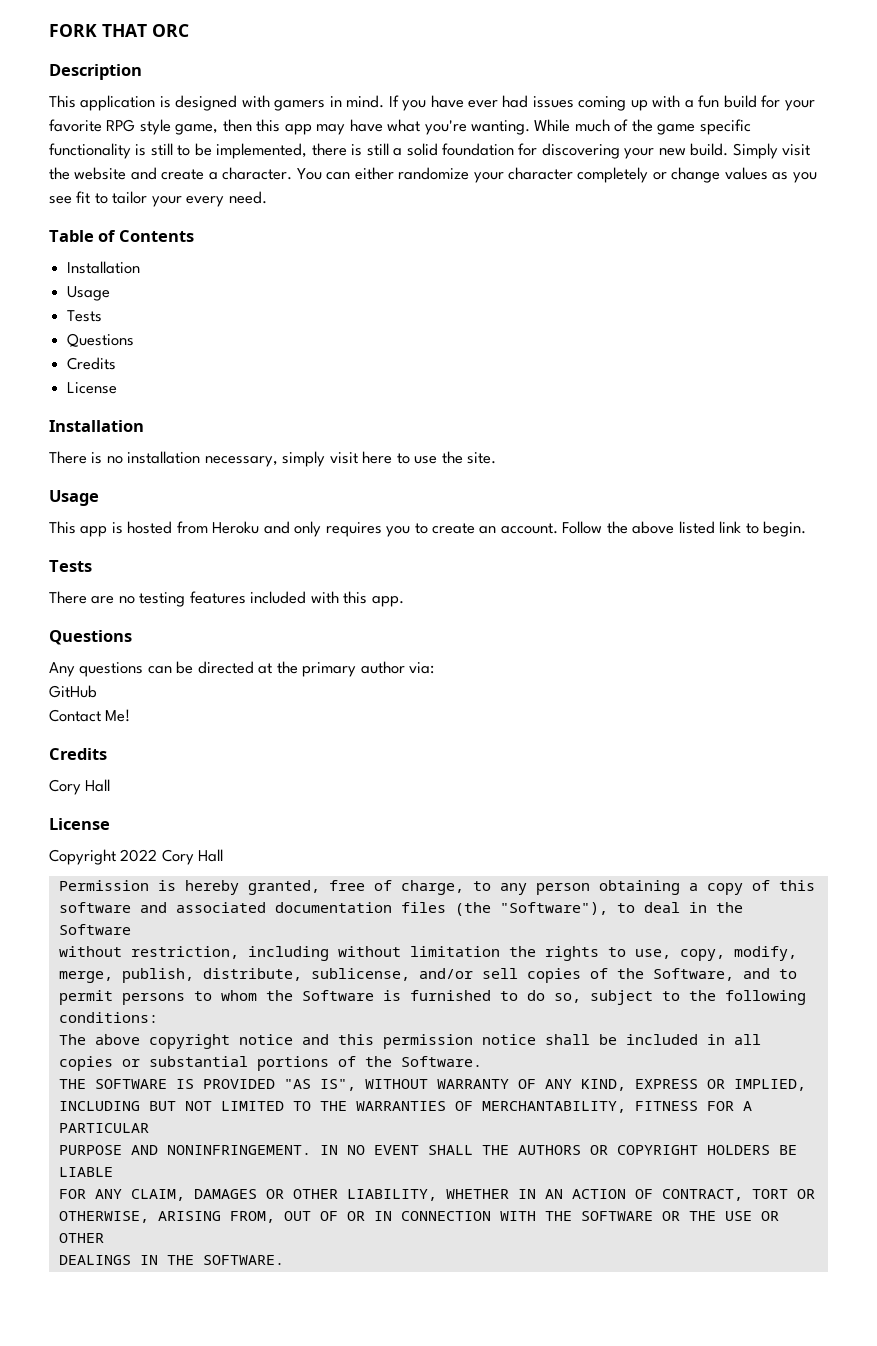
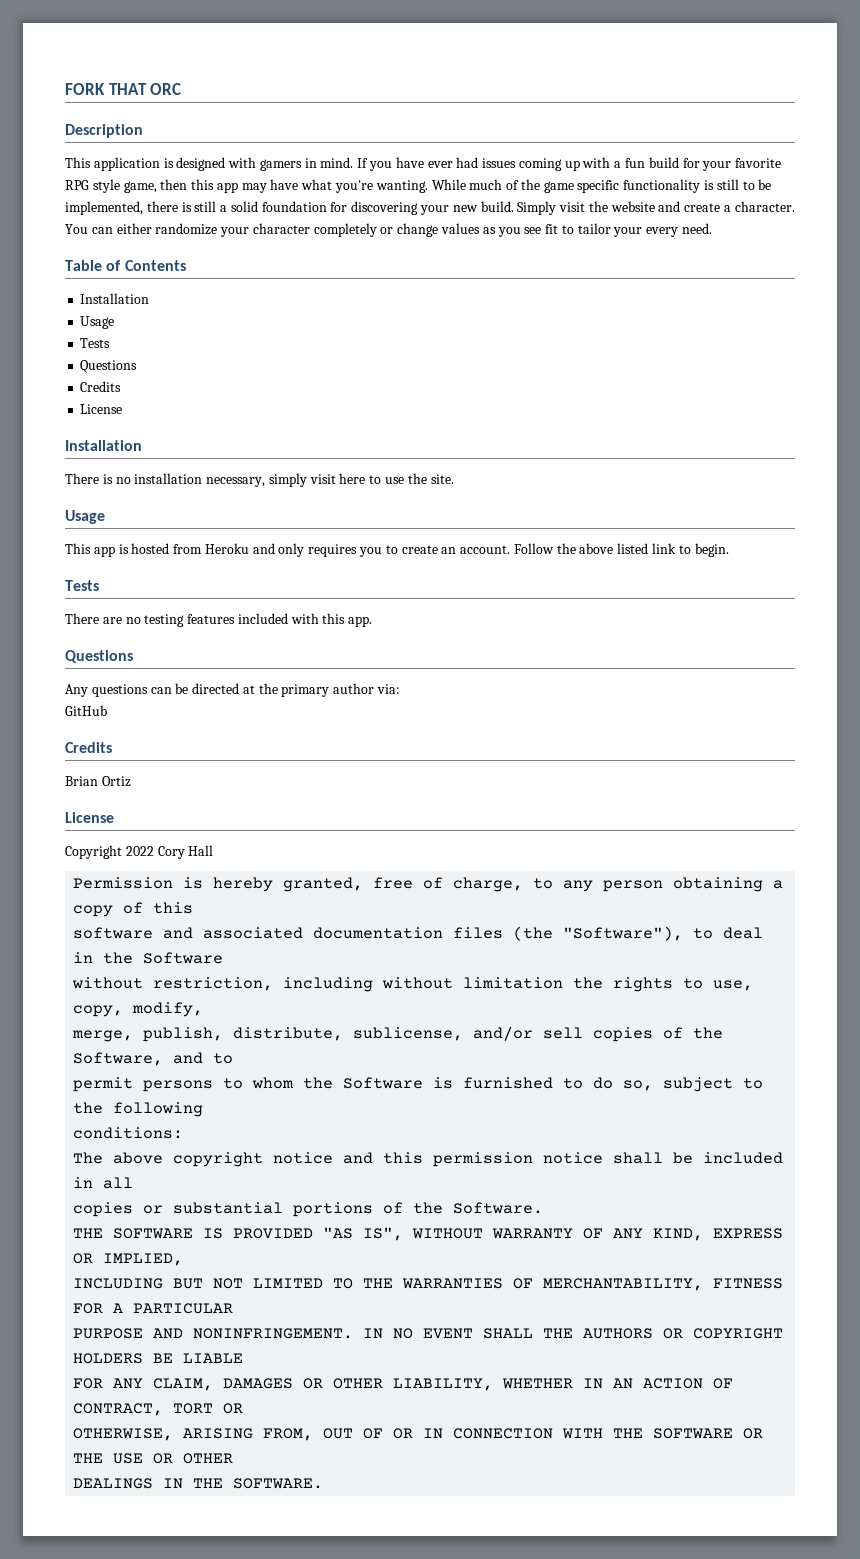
[49,709,131,722] [49,748,107,760] [49,779,111,795] // Contact Me! // Credits // Cory Hall -> [65,742,112,753] [65,776,131,787] // Credits // Brian Ortiz

